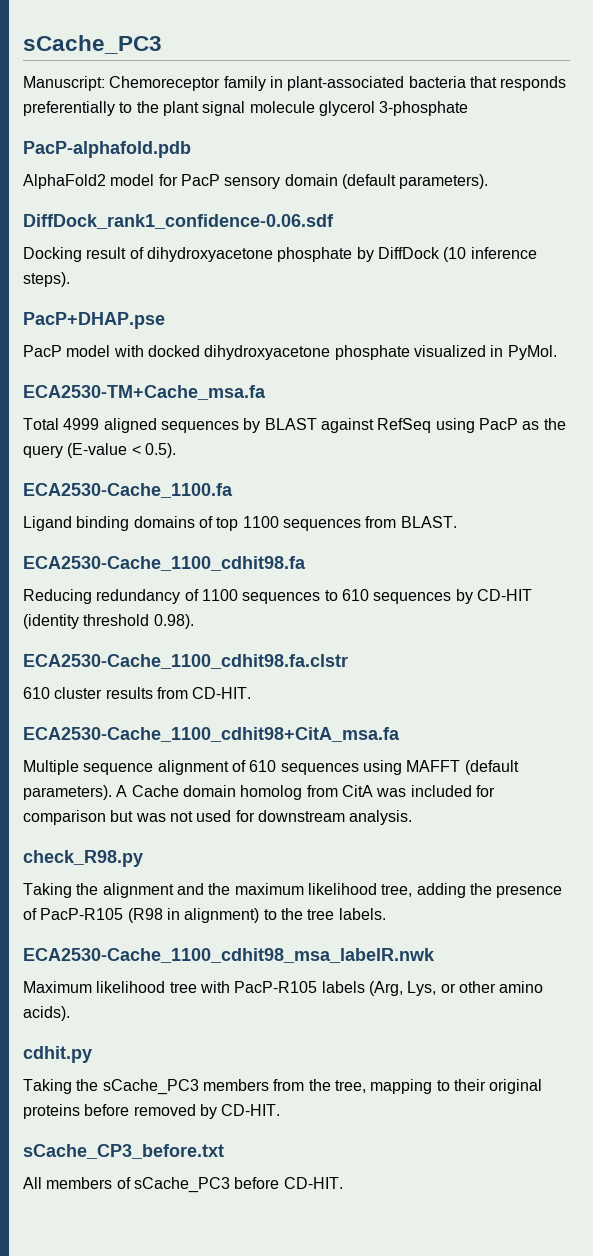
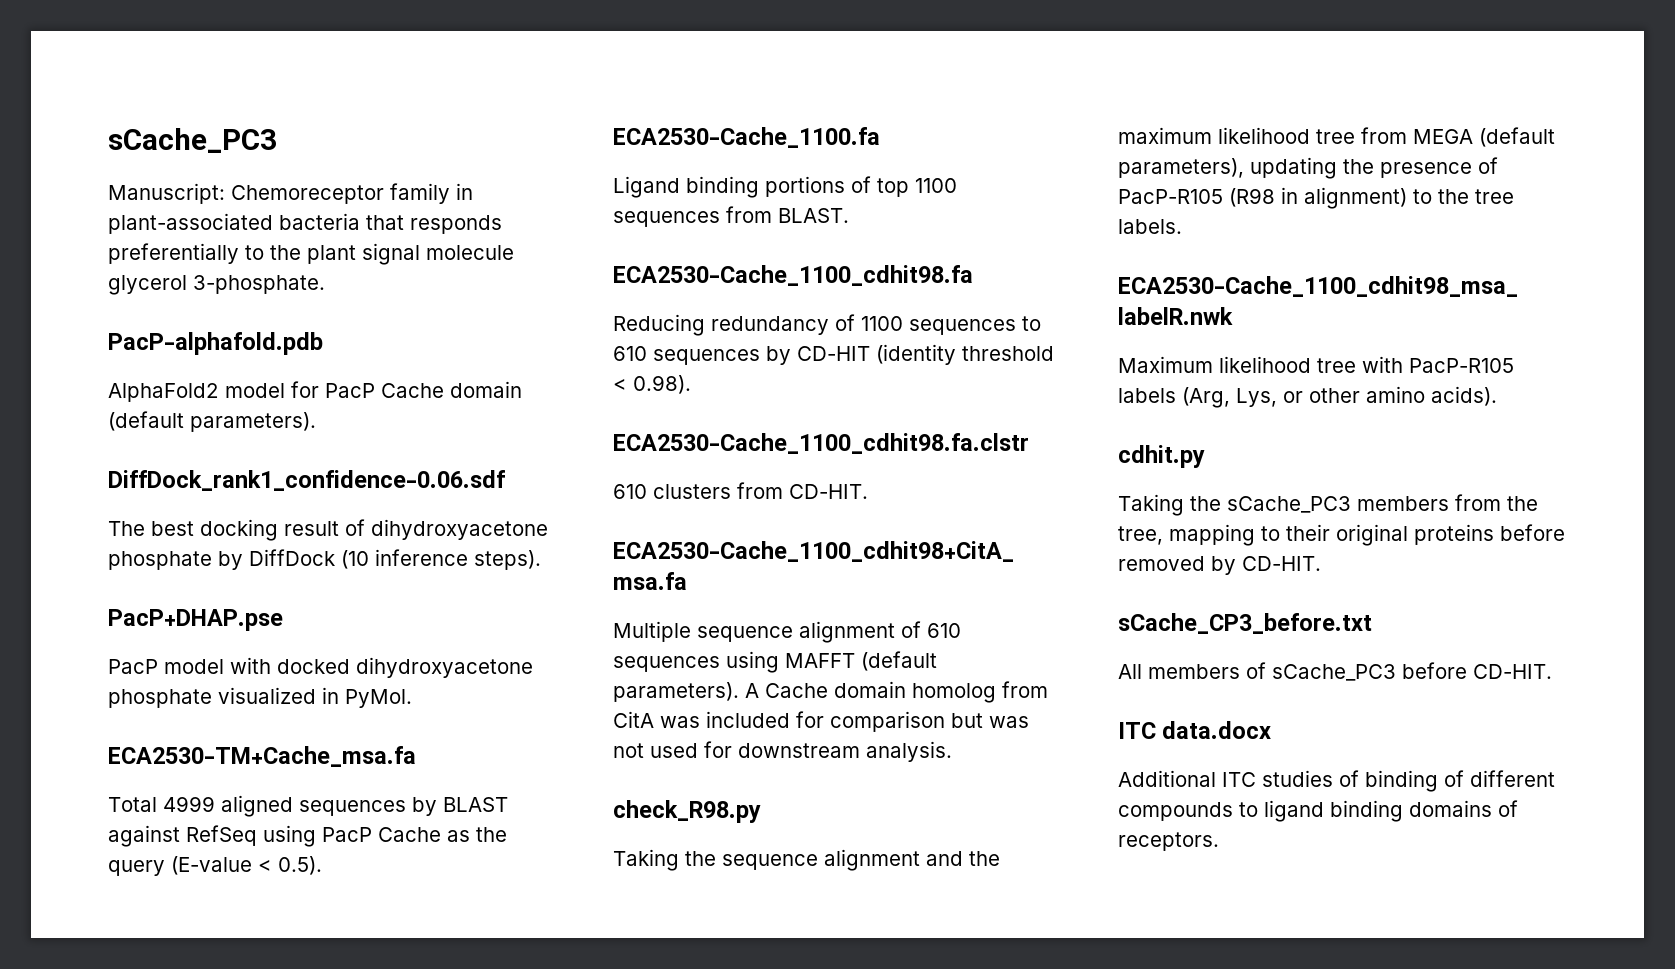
[379,101,469,116] 3-phosphate -> [193,275,325,294] 3-phosphate.
[224,176,281,189] sensory -> [381,383,444,398] Cache
[23,247,82,262] Docking -> [108,519,278,541] The best docking
(518, 424) none -> [378,827,441,842] Cache
[133,516,195,528] domains -> [765,176,845,197] portions
(150, 620) none -> [613,379,627,391] <
[54,687,153,699] cluster results -> [653,484,731,499] clusters
(99, 889) none -> [722,854,818,870] sequence
[381,883,466,898] tree, adding -> [1316,127,1555,147] [1118,157,1337,179] tree from MEGA (default parameters), updating
(343, 1183) none -> [1118,721,1272,739] [1118,770,1555,792] [1118,800,1518,822] [1118,832,1219,851] // ITC data.docx // Additional ITC studies of binding of different compounds to ligand binding domains of receptors.

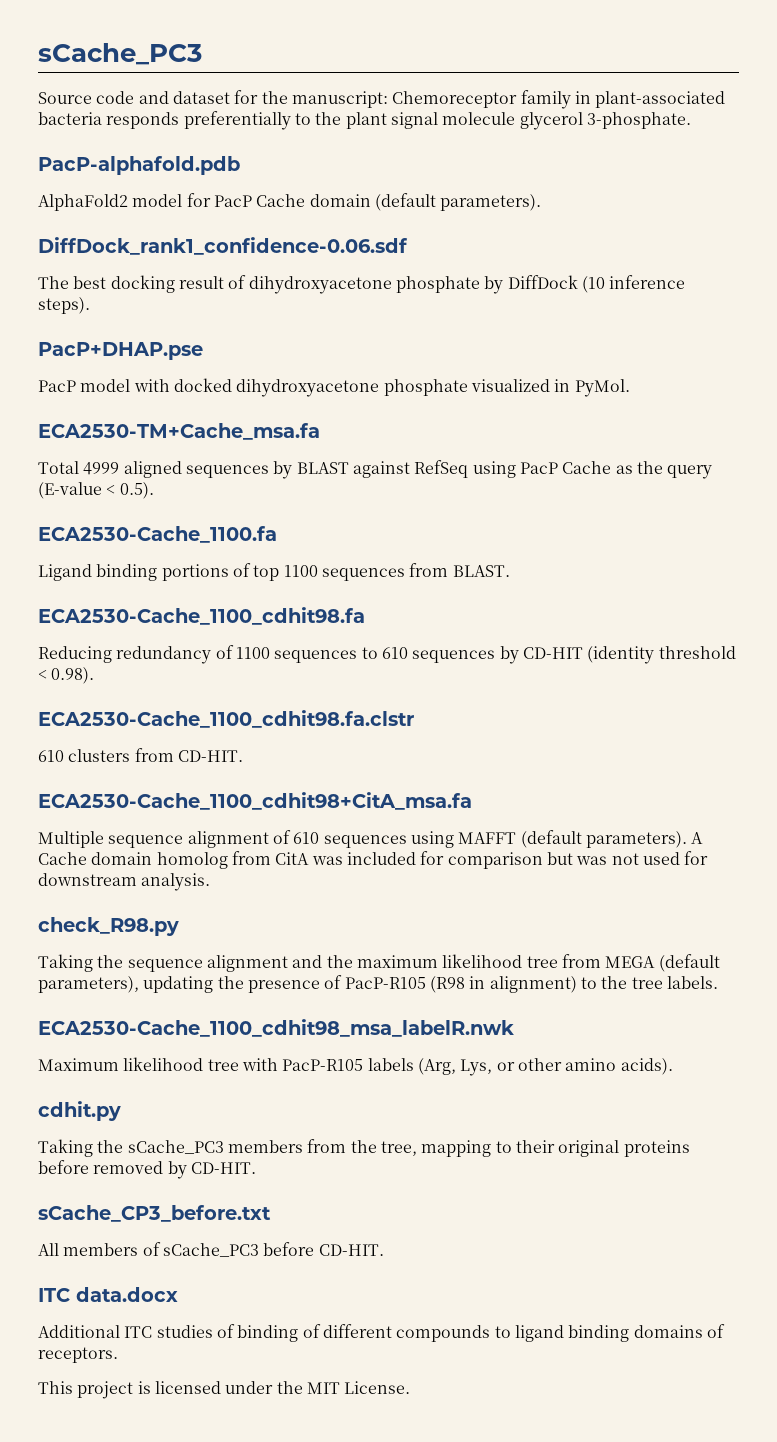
[108,183,225,204] Manuscript: -> [38,90,388,108] Source code and dataset for the manuscript:
[366,215,404,230] that -> (102, 118) none
(1219, 841) none -> [38,1381,411,1399] // This project is licensed under the MIT License.

